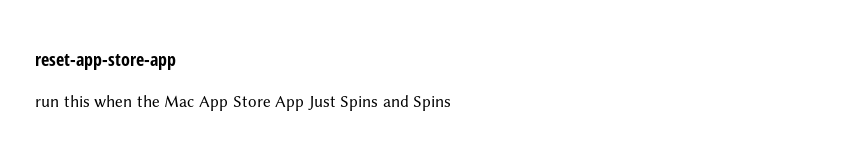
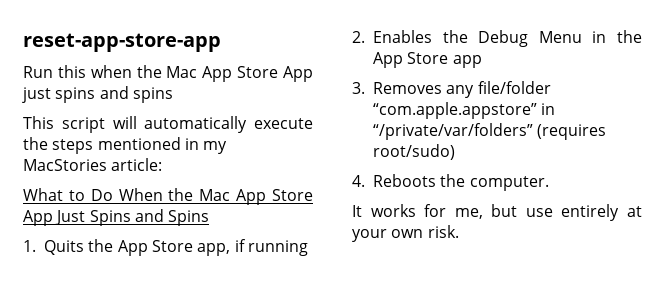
[35,99,59,107] run -> [23,66,53,78] Run
[307,95,452,111] Just Spins and Spins -> [22,86,173,103] [23,116,313,133] [23,137,228,154] [23,158,163,171] [23,188,313,205] [23,209,210,226] [23,239,308,256] [352,30,642,47] [373,52,482,68] [352,81,551,98] [373,102,556,119] [373,123,607,140] [373,144,455,160] [352,174,549,191] [352,204,642,221] [352,225,459,242] just spins and spins // This script will automatically execute the steps mentioned in my MacStories article: // What to Do When the Mac App Store App Just Spins and Spins // 1. Quits the App Store app, if running // 2. Enables the Debug Menu in the App Store app // 3. Removes any file/folder “com.apple.appstore” in “/private/var/folders” (requires root/sudo) // 4. Reboots the computer. // It works for me, but use entirely at your own risk.

